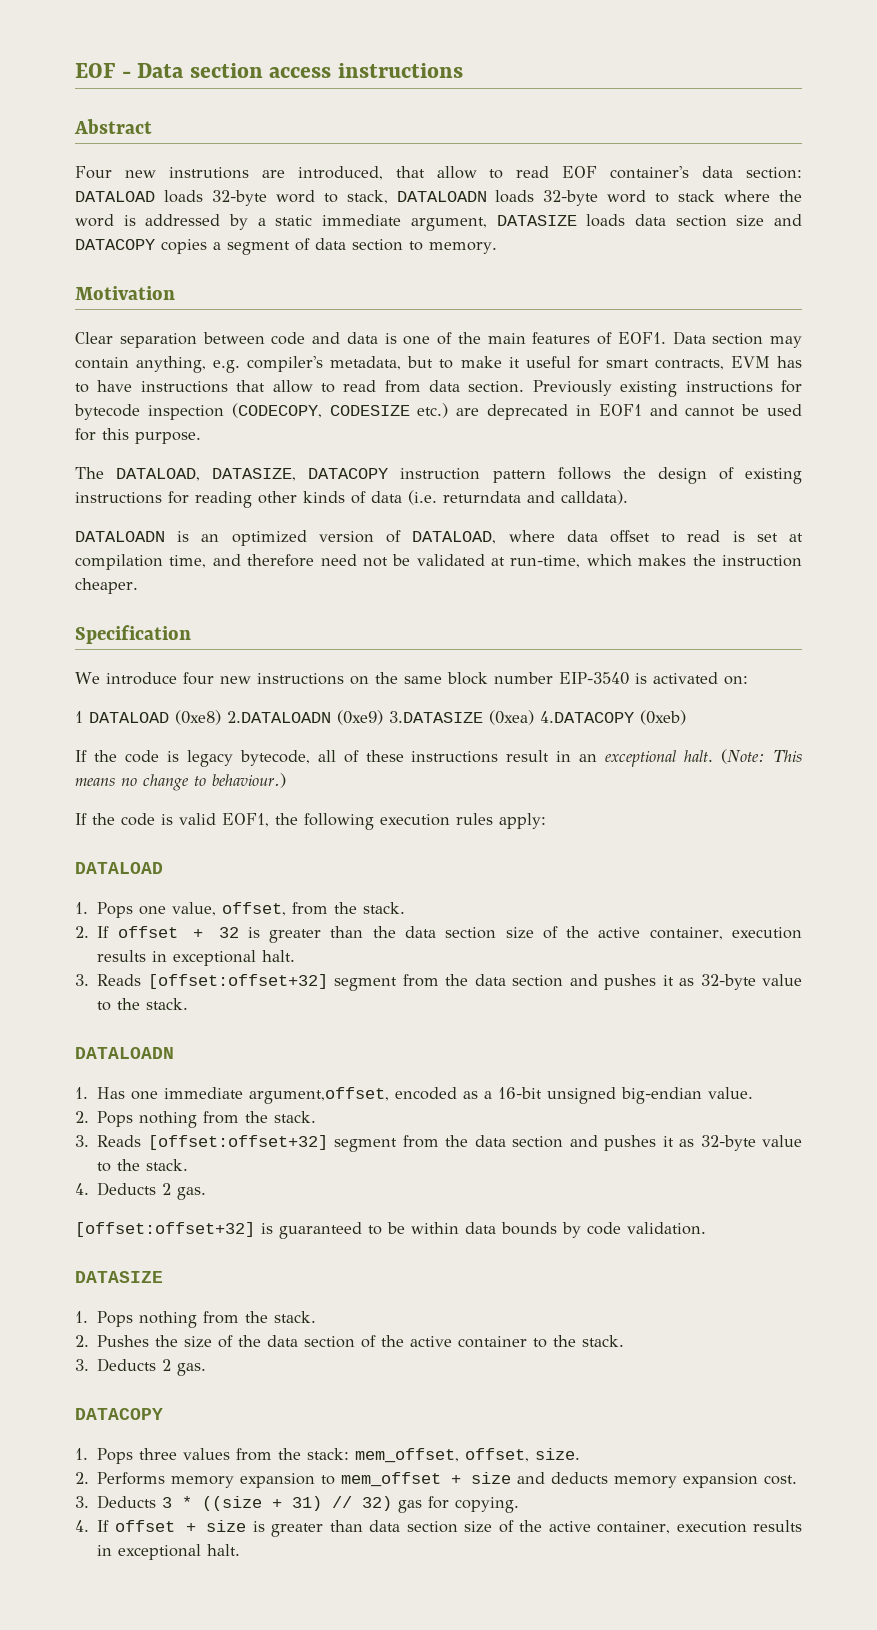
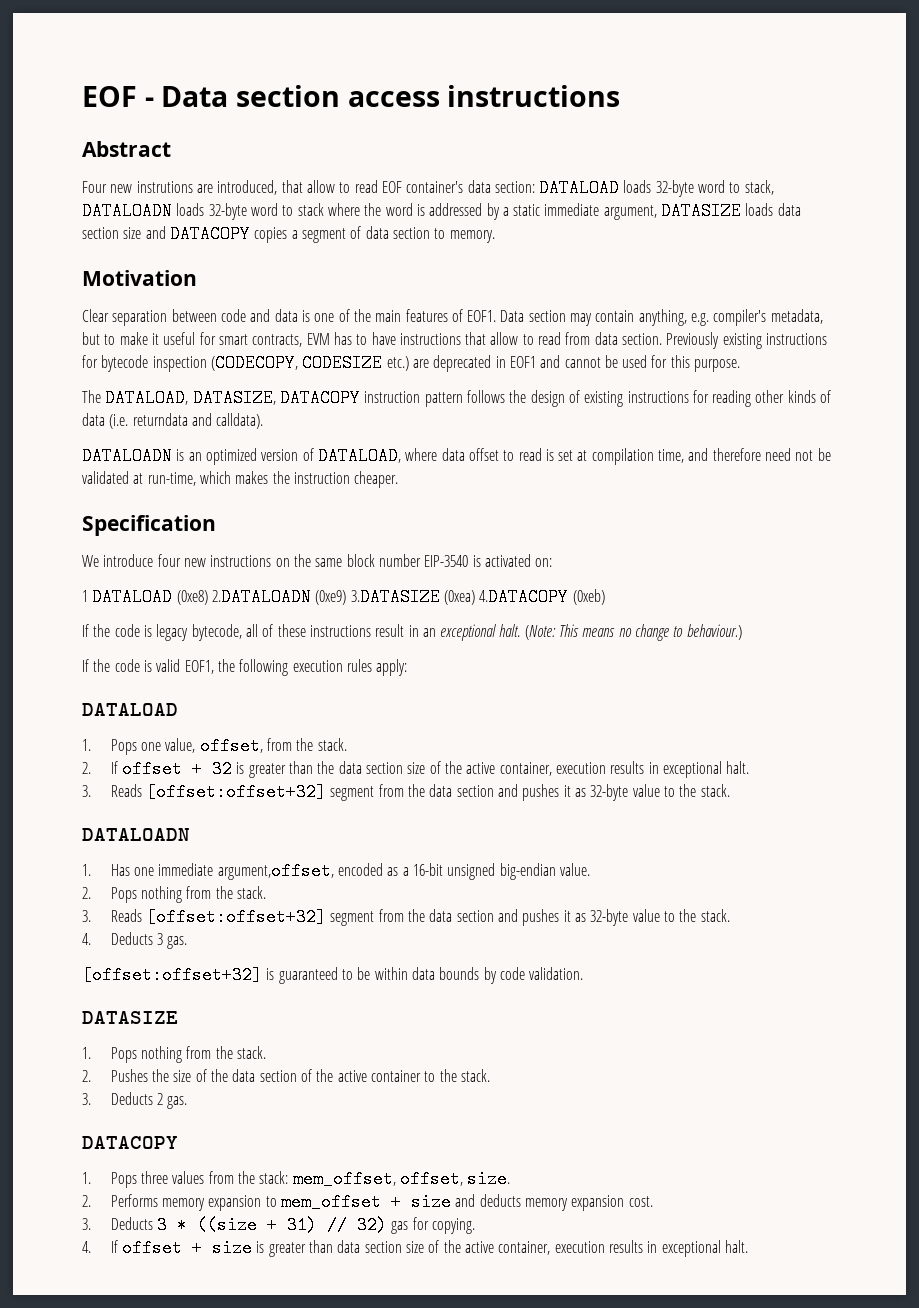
[162,1183,172,1195] 2 -> [157,933,164,945] 3

